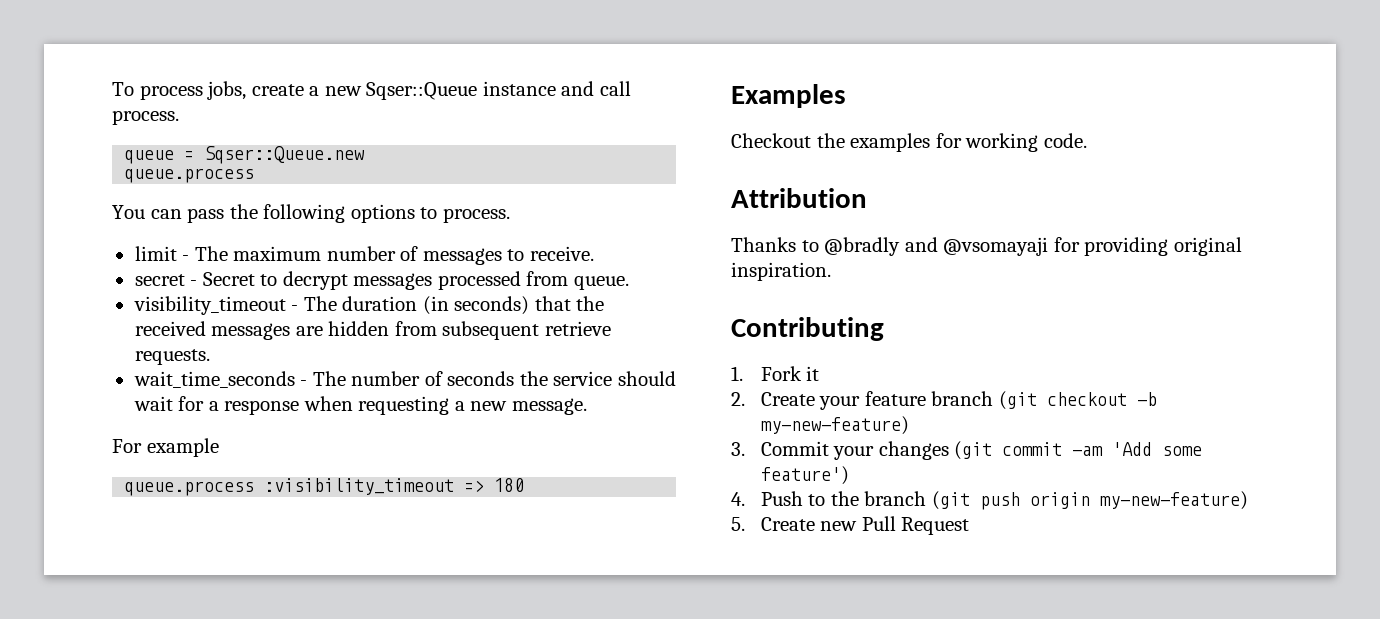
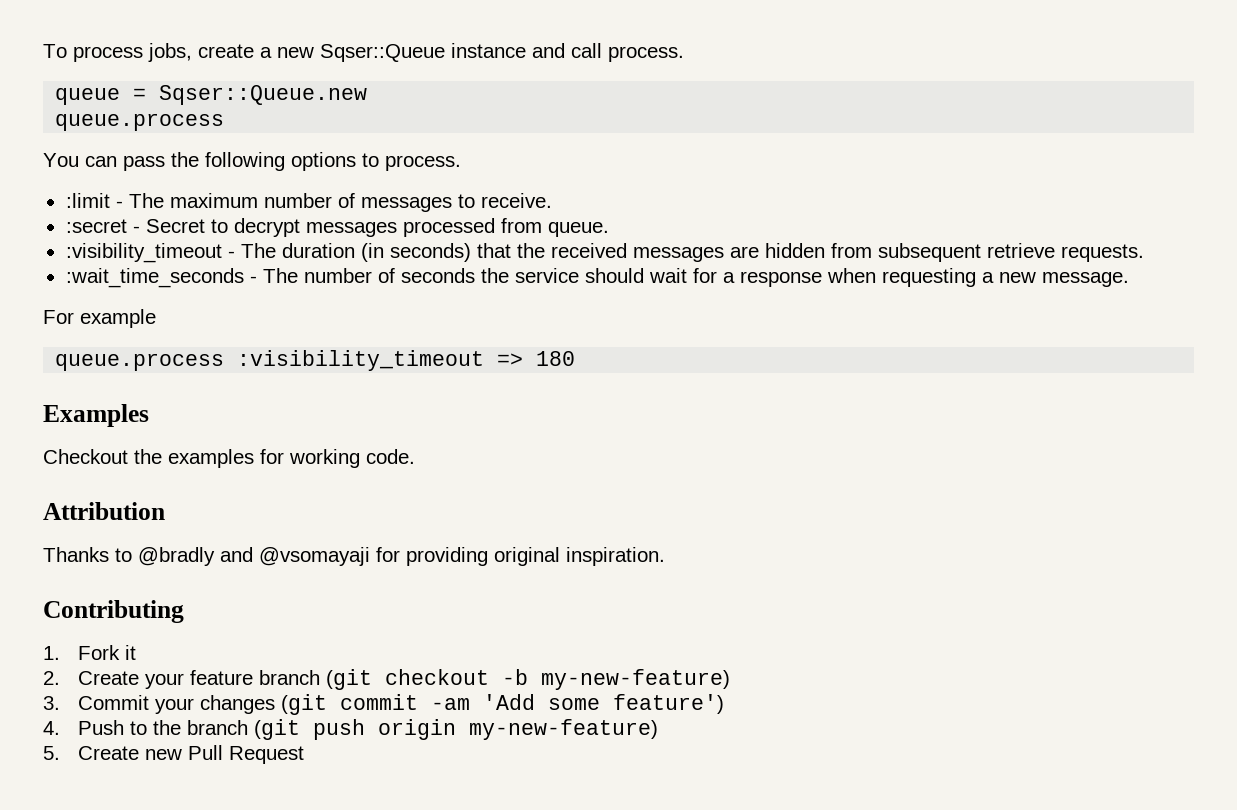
[134,246,177,261] limit -> [65,193,110,208] :limit
[134,274,185,286] secret -> [65,219,127,233] :secret
[133,296,286,315] visibility_timeout -> [65,243,222,263] :visibility_timeout
[133,371,295,388] wait_time_seconds -> [65,268,244,288] :wait_time_seconds

